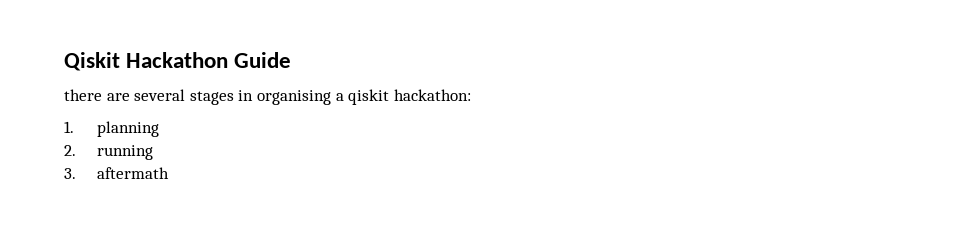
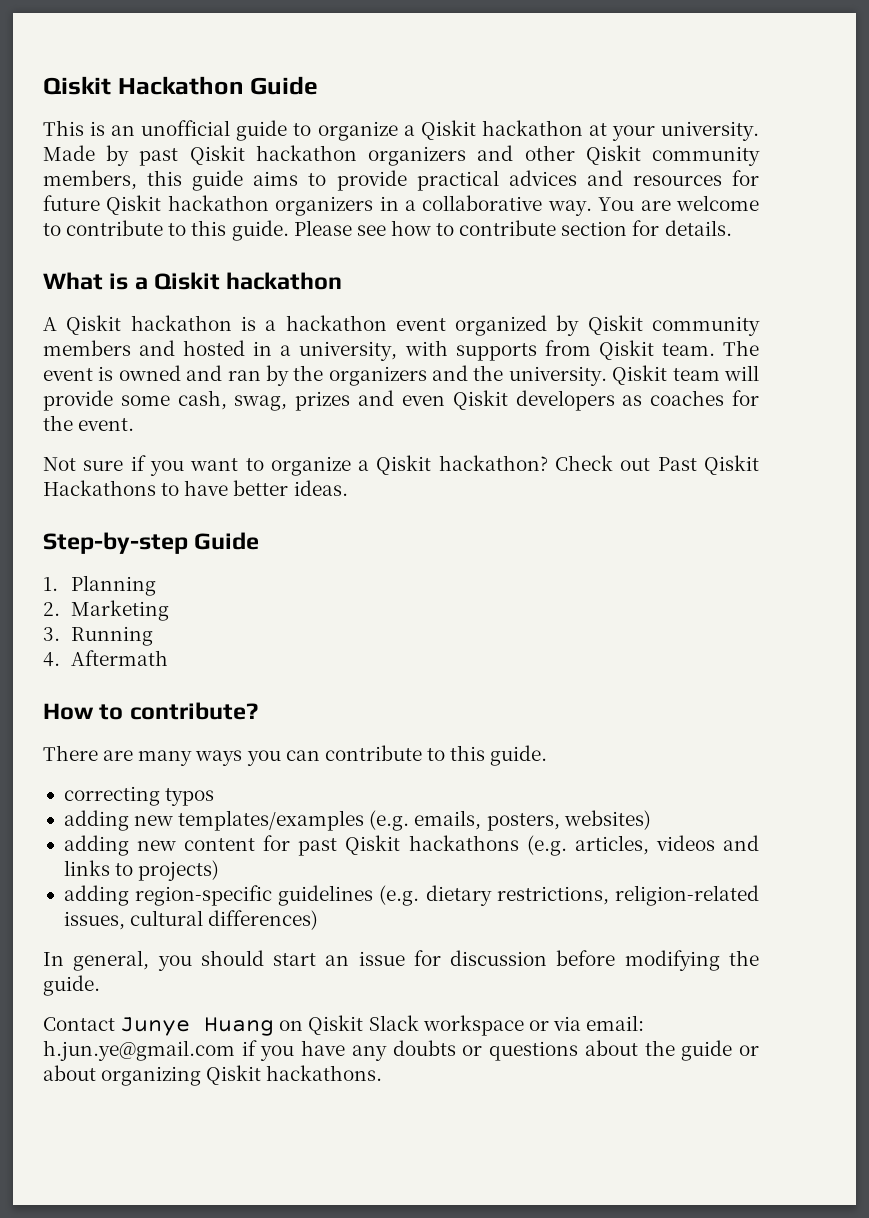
[64,89,471,105] there are several stages in organising a qiskit hackathon: -> [43,120,760,141] [43,145,760,166] [43,170,760,191] [43,195,759,216] [43,220,732,241] [43,272,343,290] [43,315,760,336] [43,340,759,361] [43,365,759,386] [43,390,759,411] [43,415,135,431] [43,455,759,476] [43,480,348,496] [43,532,260,554] This is an unofficial guide to organize a Qiskit hackathon at your university. Made by past Qiskit hackathon organizers and other Qiskit community members, this guide aims to provide practical advices and resources for future Qiskit hackathon organizers in a collaborative way. You are welcome to contribute to this guide. Please see how to contribute section for details. // What is a Qiskit hackathon // A Qiskit hackathon is a hackathon event organized by Qiskit community members and hosted in a university, with supports from Qiskit team. The event is owned and ran by the organizers and the university. Qiskit team will provide some cash, swag, prizes and even Qiskit developers as coaches for the event. // Not sure if you want to organize a Qiskit hackathon? Check out Past Qiskit Hackathons to have better ideas. // Step-by-step Guide
[97,121,160,137] planning -> [70,575,156,596] Planning
[97,145,154,160] running -> [70,600,169,621] Marketing
[97,167,170,179] aftermath -> [70,626,153,646] [43,650,168,667] [43,702,258,720] [43,745,548,766] [63,786,215,806] [63,810,651,831] [63,835,760,856] [63,860,220,881] [63,885,759,906] [63,910,319,930] [43,950,759,971] [43,975,100,996] [43,1015,645,1036] [43,1040,760,1061] [43,1065,383,1086] Running // 4. Aftermath // How to contribute? // There are many ways you can contribute to this guide. // correcting typos // adding new templates/examples (e.g. emails, posters, websites) // adding new content for past Qiskit hackathons (e.g. articles, videos and links to projects) // adding region-specific guidelines (e.g. dietary restrictions, religion-related issues, cultural differences) // In general, you should start an issue for discussion before modifying the guide. // Contact Junye Huang on Qiskit Slack workspace or via email: h.jun.ye@gmail.com if you have any doubts or questions about the guide or about organizing Qiskit hackathons.

